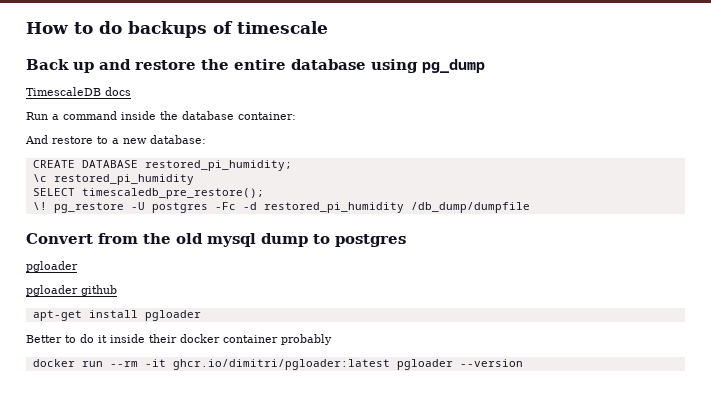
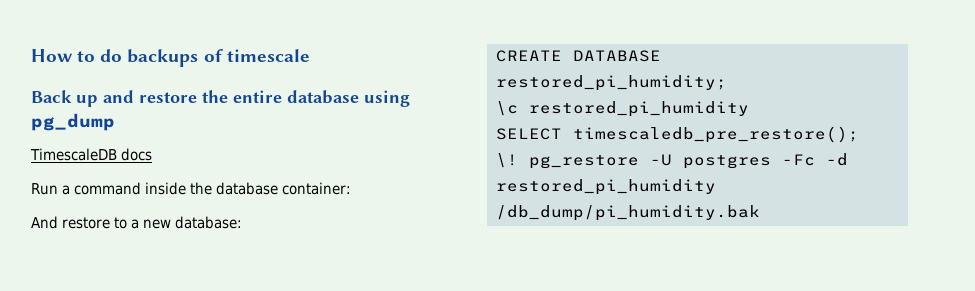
[410,202,530,213] [26,233,406,247] [26,261,78,272] [26,285,117,296] [32,310,201,321] [26,334,332,345] [32,359,523,370] /db_dump/dumpfile // Convert from the old mysql dump to postgres // pgloader // pgloader github // apt-get install pgloader // Better to do it inside their docker container probably // docker run --rm -it ghcr.io/dimitri/pgloader:latest pgloader --version -> [495,205,760,221] /db_dump/pi_humidity.bak

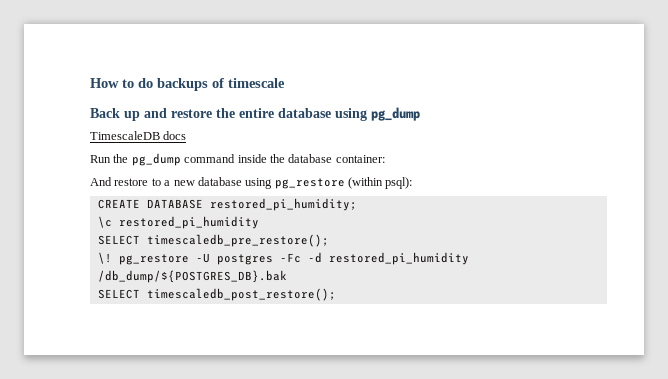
[62,185,70,195] a -> [113,153,181,166] the pg_dump
[175,216,242,229] database: -> [197,177,413,189] database using pg_restore (within psql):
[495,205,760,221] /db_dump/pi_humidity.bak -> [97,270,287,283] [97,288,336,301] /db_dump/${POSTGRES_DB}.bak // SELECT timescaledb_post_restore();

